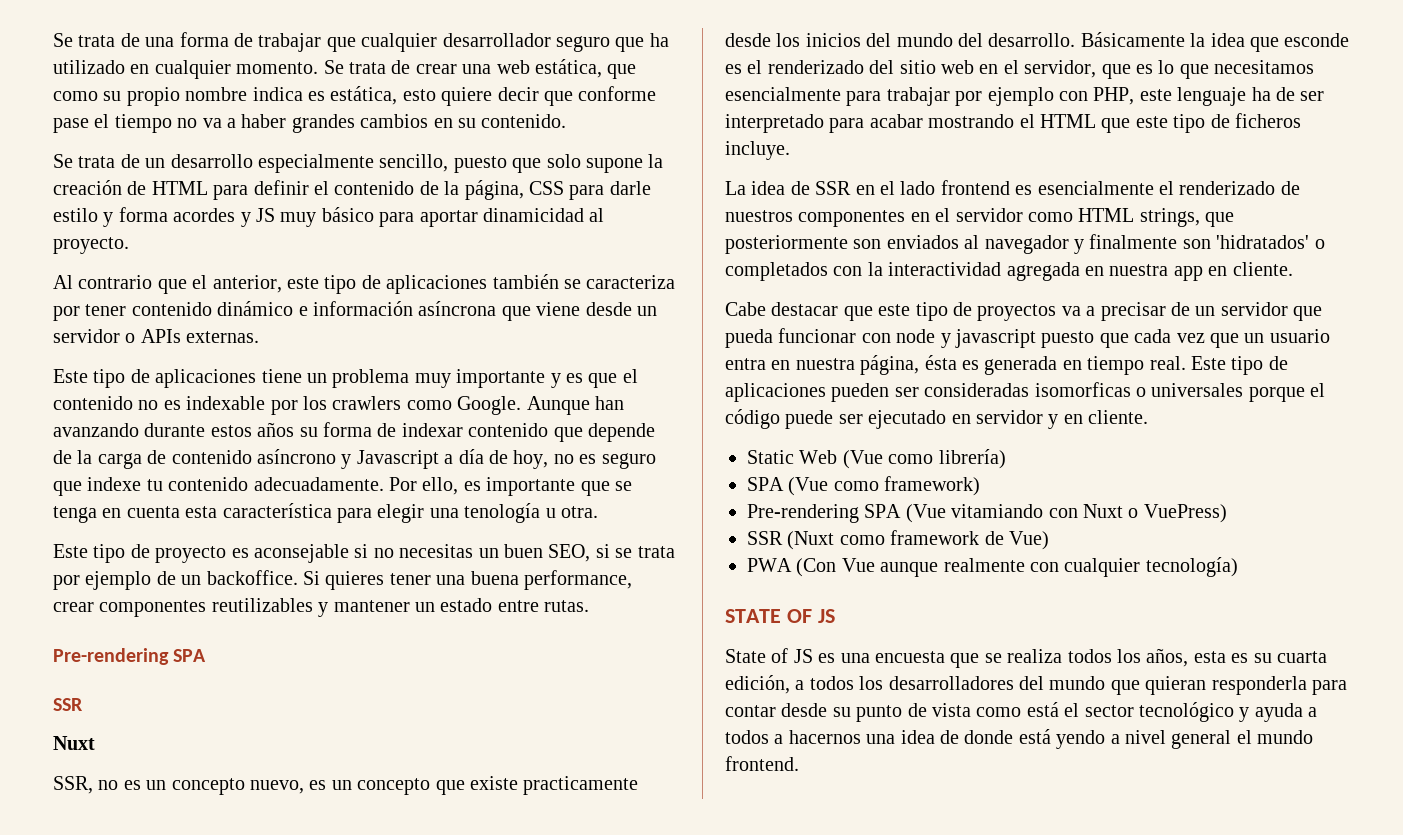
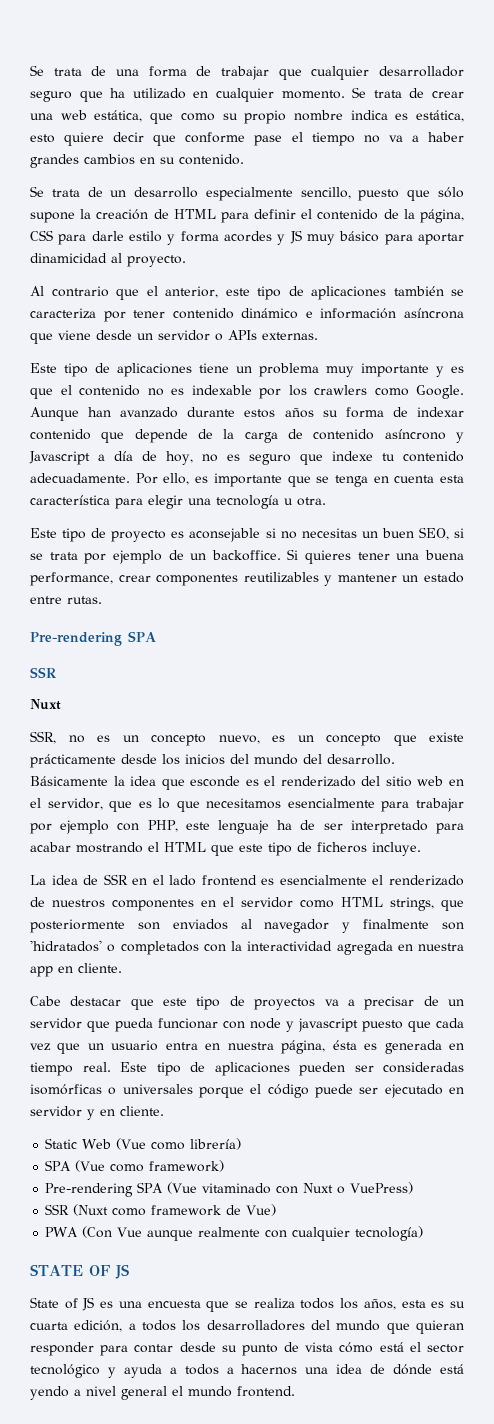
[546,154,581,168] solo -> [437,187,464,198] sólo
[53,423,139,437] avanzando -> [120,407,179,418] avanzado
[464,503,541,523] tenología -> [216,495,279,509] tecnología
[523,776,639,795] practicamente -> [30,754,116,768] prácticamente
[1034,382,1131,397] isomorficas -> [30,1084,102,1095] isomórficas
[951,504,1044,518] vitamiando -> [202,1183,272,1194] vitaminado
[1211,676,1307,695] responderla -> [30,1342,94,1356] responder
[976,707,1022,717] como -> [339,1342,374,1353] cómo
[964,730,1014,744] donde -> [393,1364,433,1375] dónde

